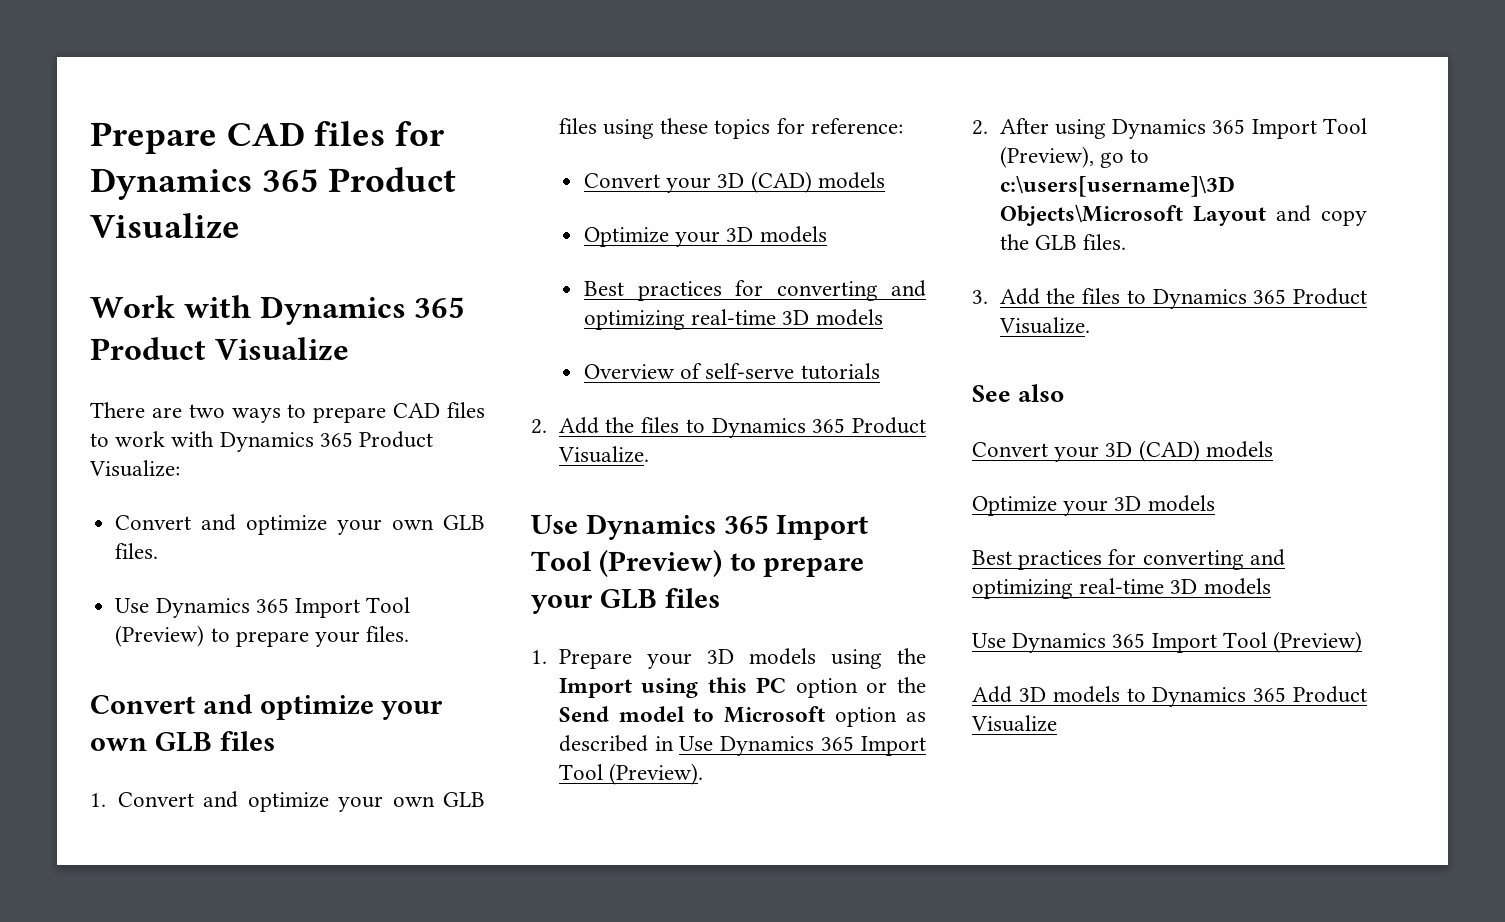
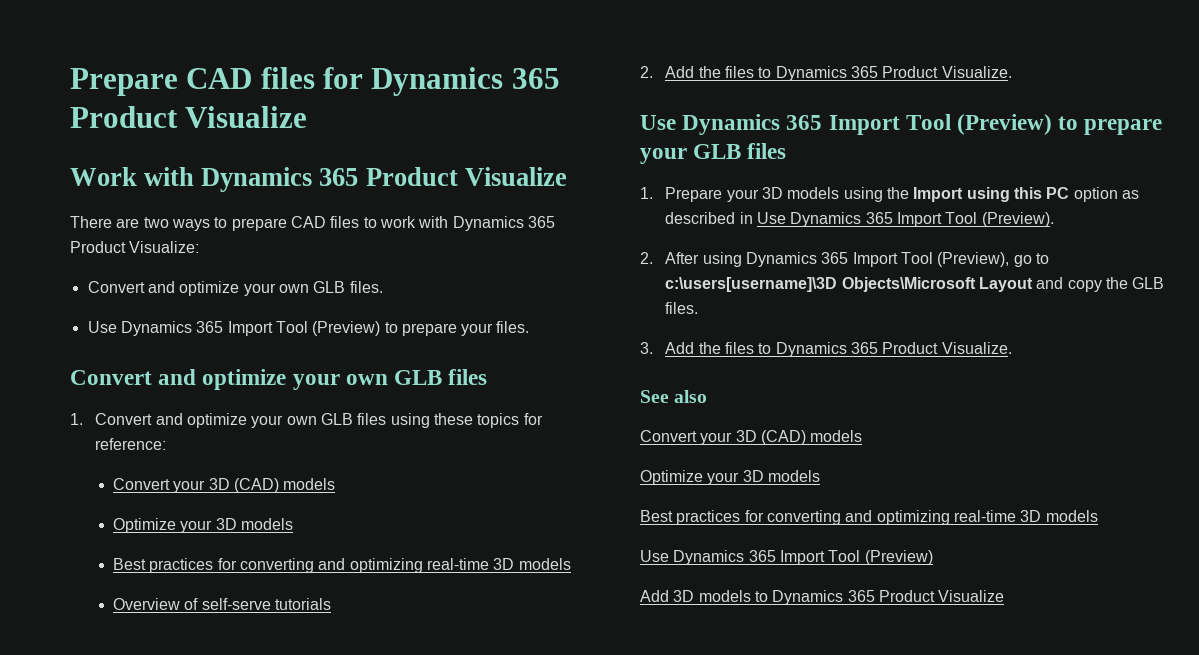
[866,677,926,693] [558,706,898,727] or the Send model to Microsoft option -> (1118, 194) none

